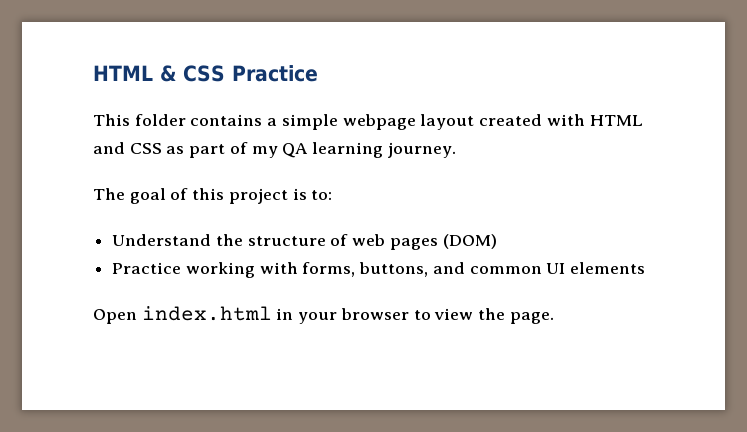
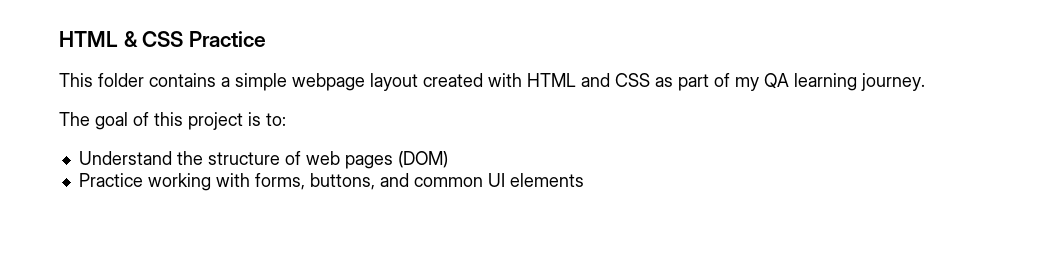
[93,306,554,324] // Open index.html in your browser to view the page. -> (584, 180) none

